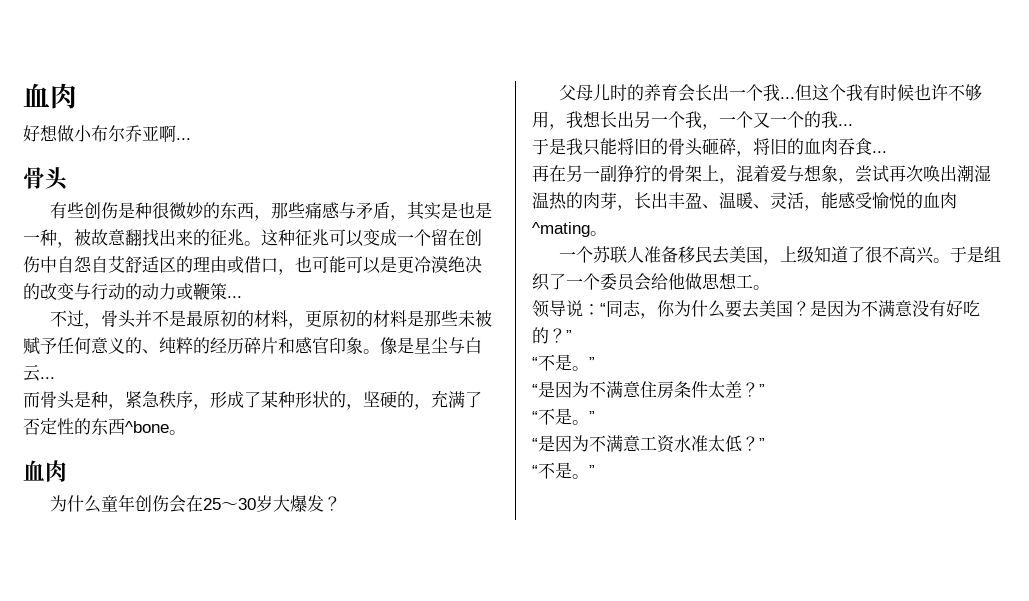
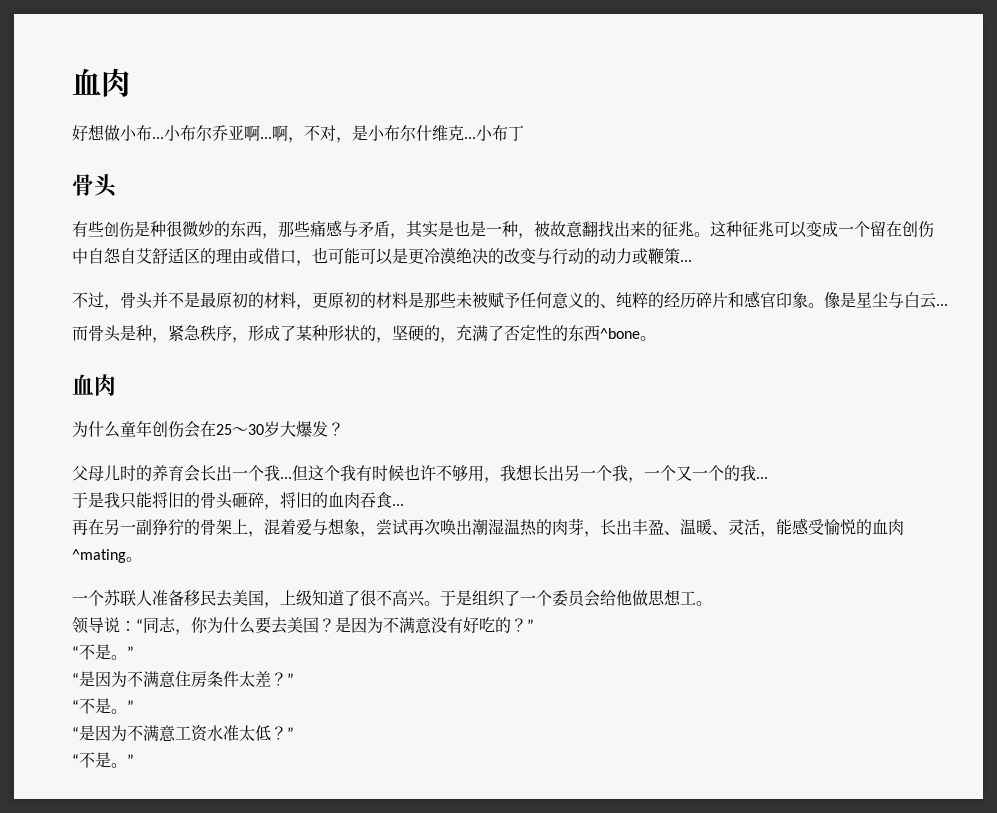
(108, 133) none -> [152,125,196,141] ...小布
(191, 139) none -> [272,125,524,143] 啊，不对，是小布尔什维克...小布丁

